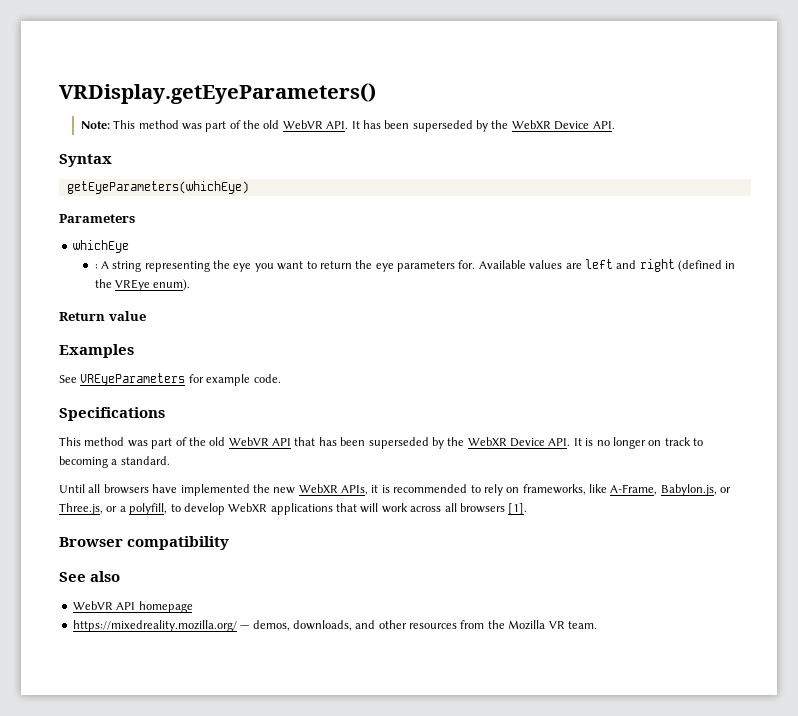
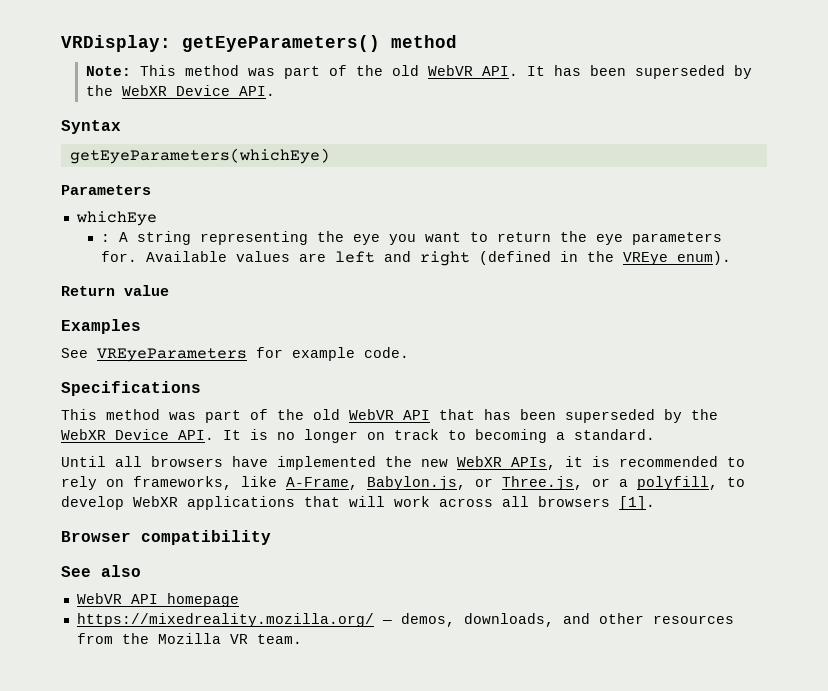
[59,83,376,104] VRDisplay.getEyeParameters() -> [61,35,457,52] VRDisplay: getEyeParameters() method

